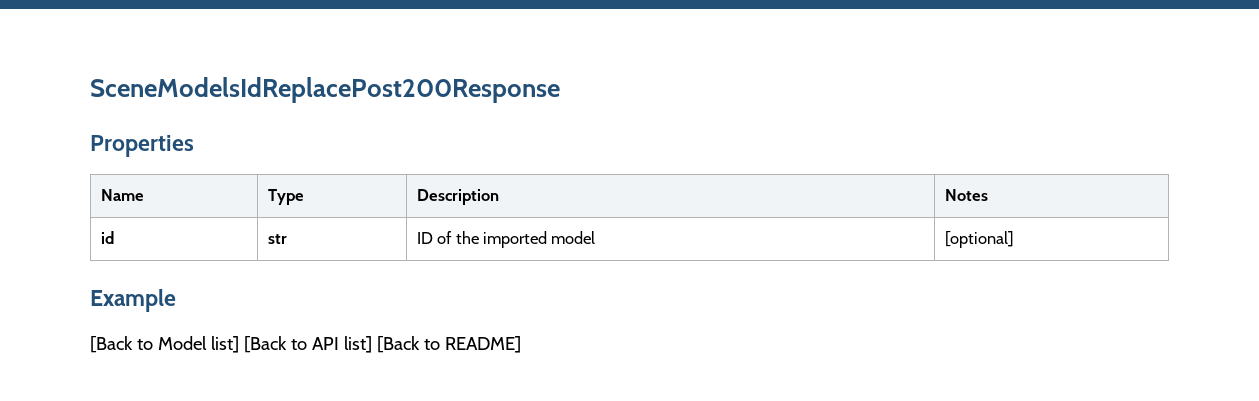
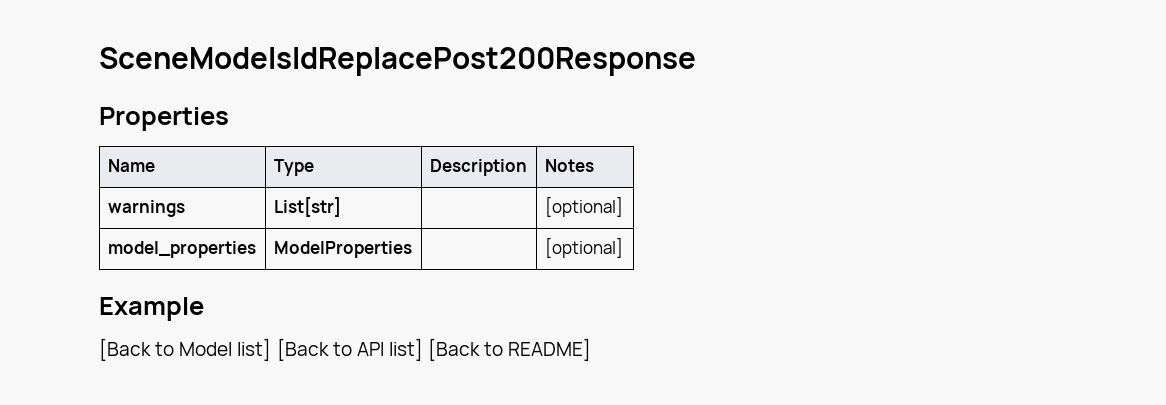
[100,231,114,244] [267,234,287,244] [416,231,596,248] id | str | ID of the imported model -> [107,200,185,217] [273,197,341,217] [544,196,623,217] [107,241,256,258] [273,241,412,258] warnings | List[str] | | [optional] // model_properties | ModelProperties |

